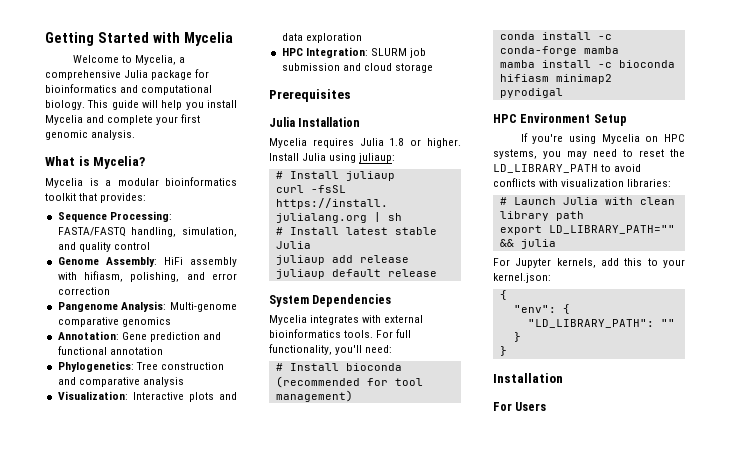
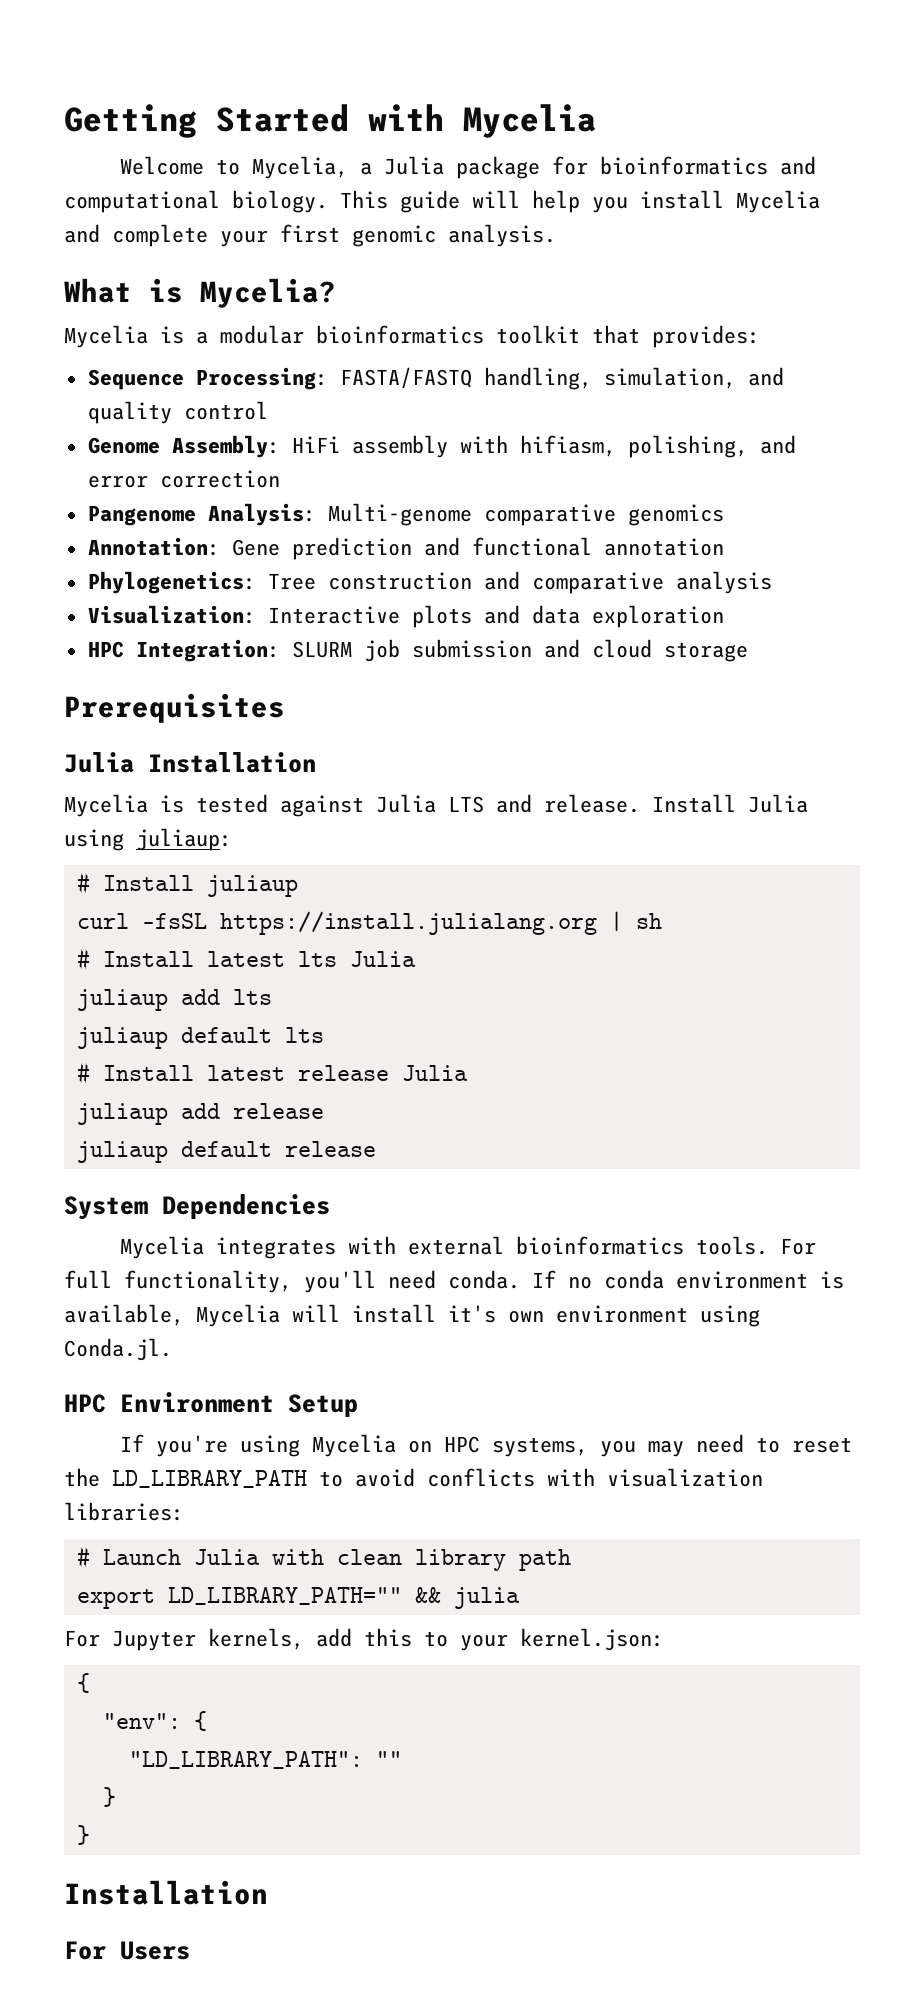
[45,70,121,80] comprehensive -> (372, 168) none
[312,138,461,148] requires Julia 1.8 or higher. -> [160,794,640,817] is tested against Julia LTS and release.
[394,227,437,235] stable -> [297,951,416,967] [76,989,272,1011] [76,1027,324,1049] [76,1062,389,1084] lts Julia // juliaup add lts // juliaup default lts // # Install latest release
[365,345,393,353] [275,363,402,371] [275,376,423,388] [275,390,353,402] [499,32,612,40] [499,46,619,56] [499,60,675,68] [499,74,612,84] [499,88,563,98] need: // # Install bioconda (recommended for tool management) // conda install -c conda-forge mamba // mamba install -c bioconda hifiasm minimap2 pyrodigal -> [388,1270,844,1289] [64,1304,760,1327] [64,1338,172,1361] need conda. If no conda environment is available, Mycelia will install it's own environment using Conda.jl.

